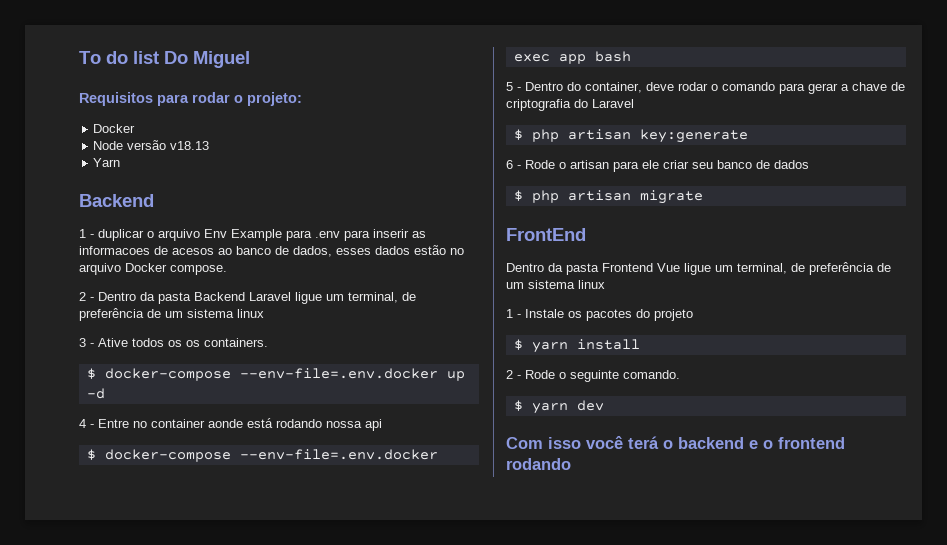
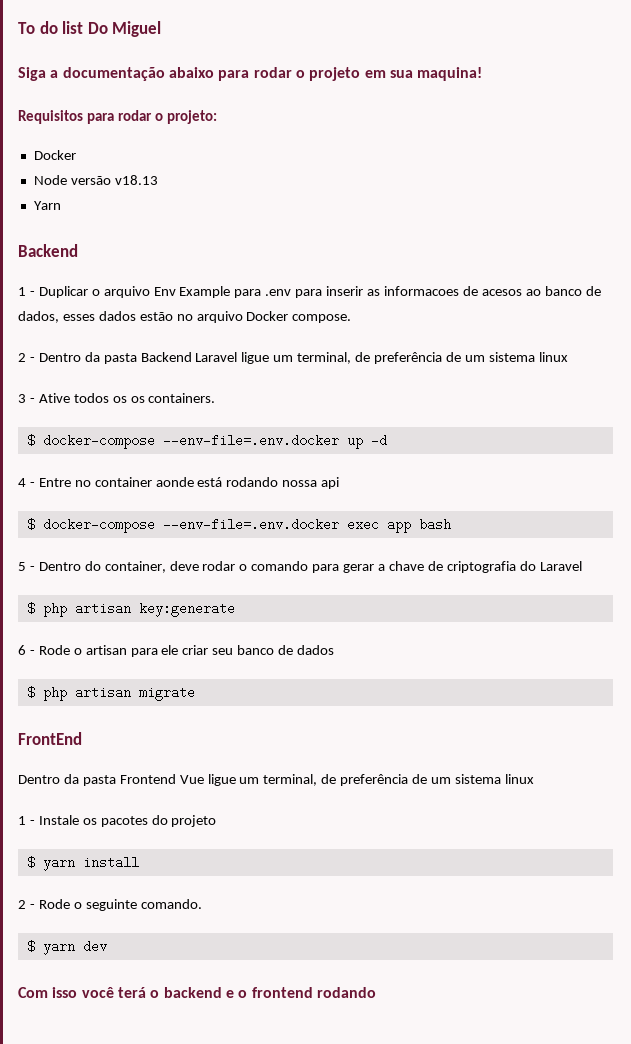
(250, 59) none -> [18,67,483,81] // Siga a documentação abaixo para rodar o projeto em sua maquina!
[98,229,144,241] duplicar -> [38,286,88,298] Duplicar

